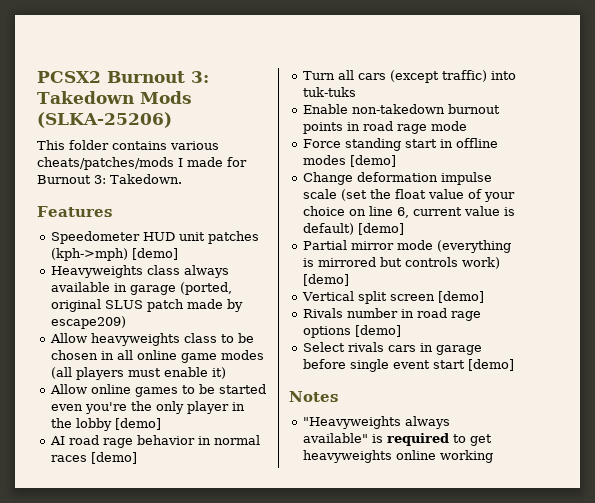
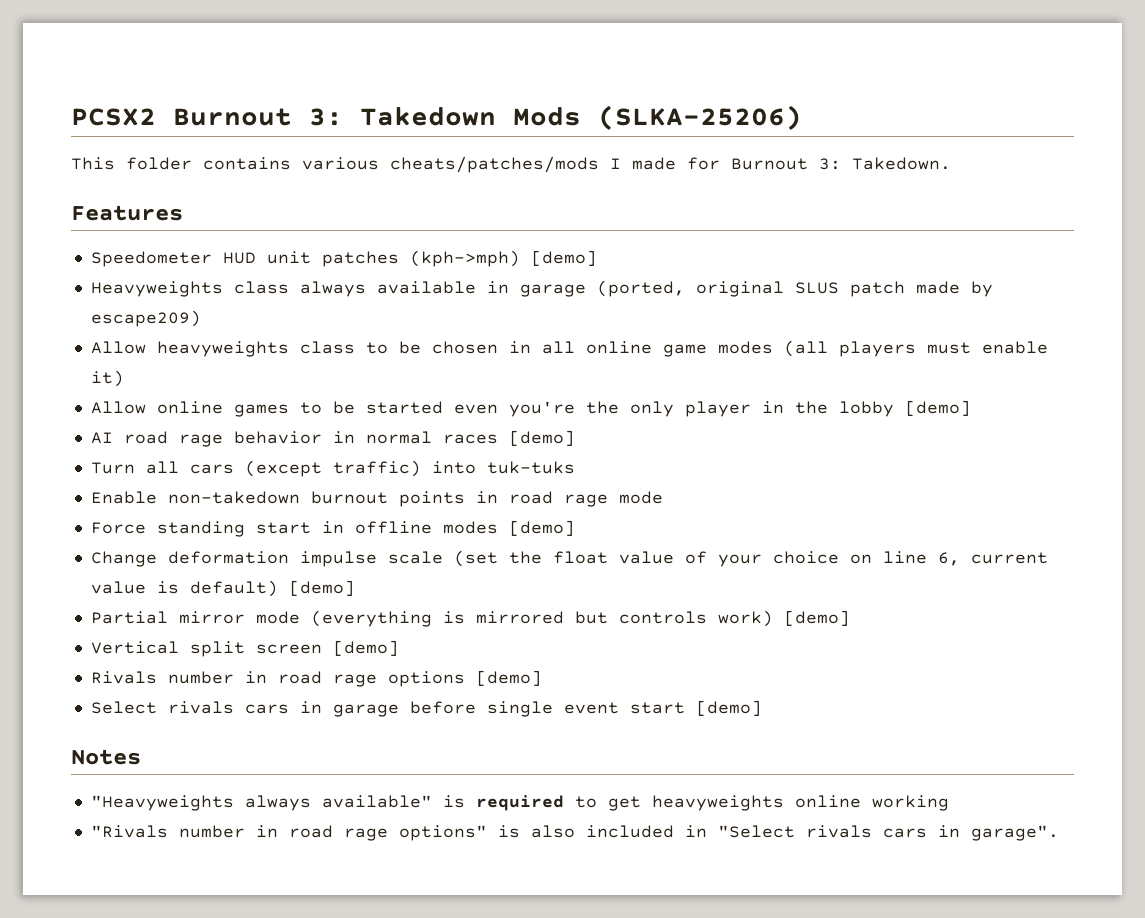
(494, 456) none -> [90,825,1059,841] // "Rivals number in road rage options" is also included in "Select rivals cars in garage".

